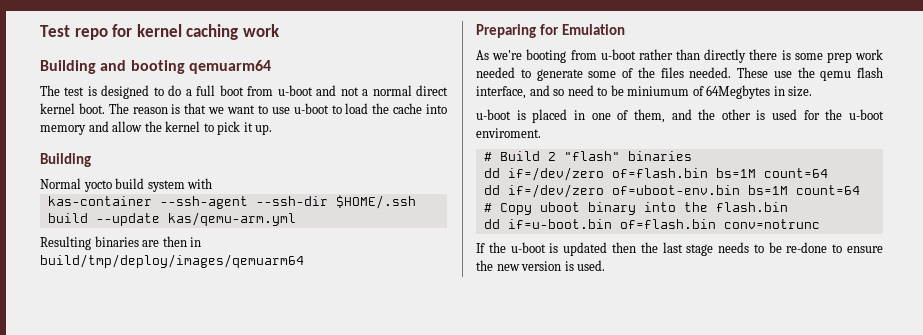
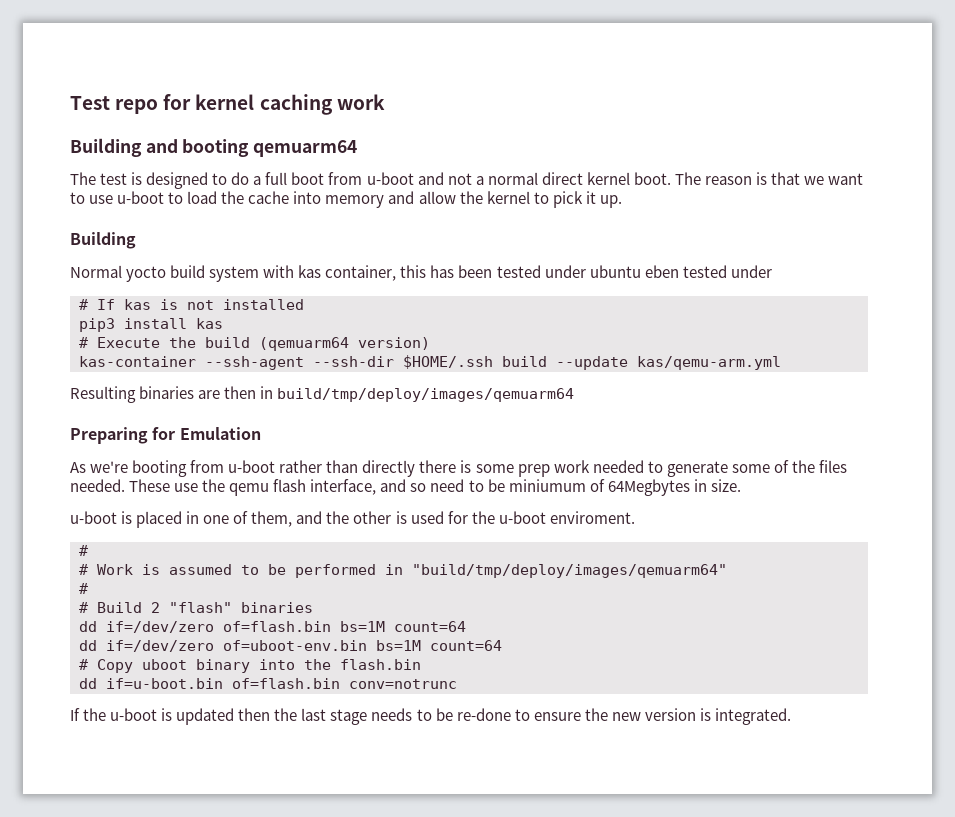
(213, 183) none -> [298,265,772,281] [79,299,304,310] [79,318,223,332] [79,337,430,351] kas container, this has been tested under ubuntu eben tested under // # If kas is not installed // pip3 install kas // # Execute the build (qemuarm64 version)
(492, 156) none -> [79,564,727,578] [79,583,88,594] [79,602,88,613] // # Work is assumed to be performed in "build/tmp/deploy/images/qemuarm64" // # // #
[577,260,606,271] used. -> [714,708,791,725] integrated.

